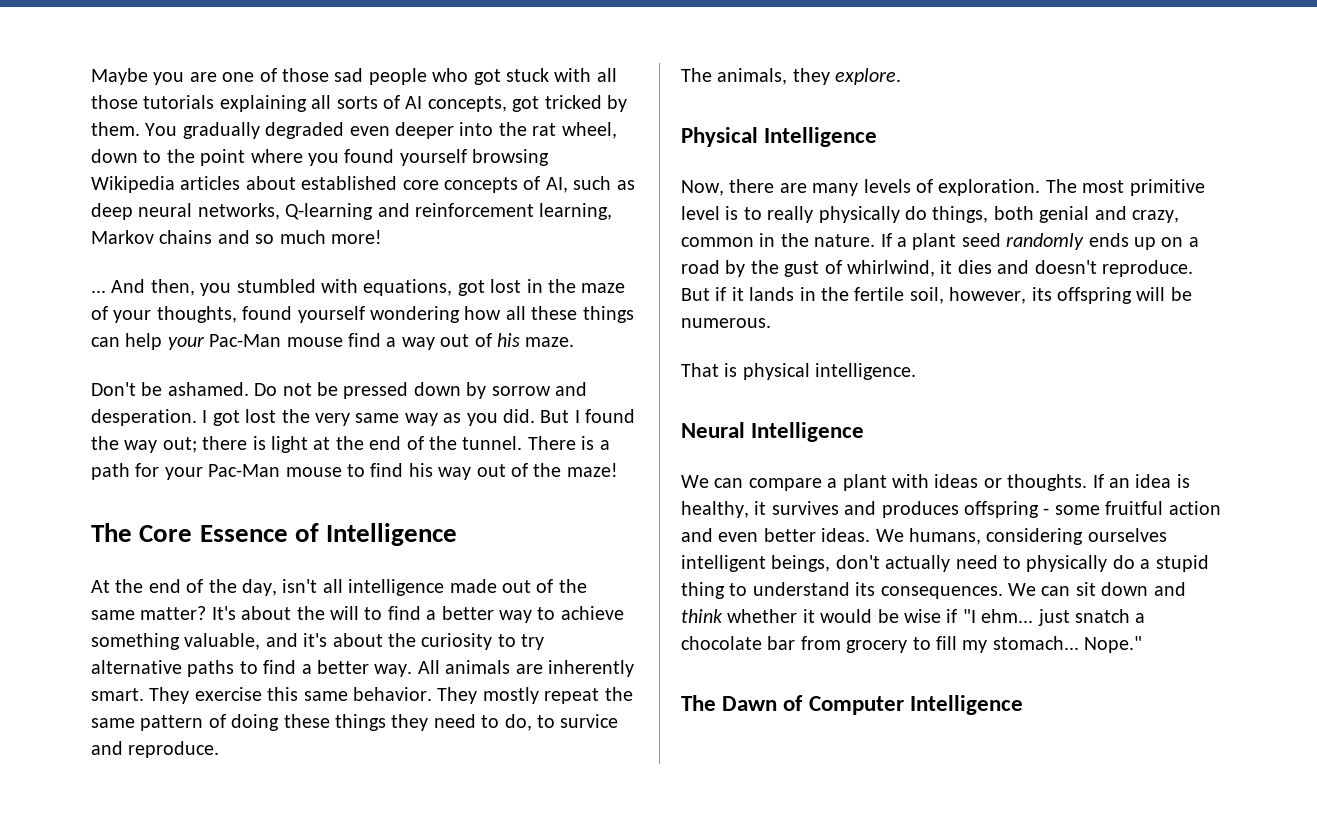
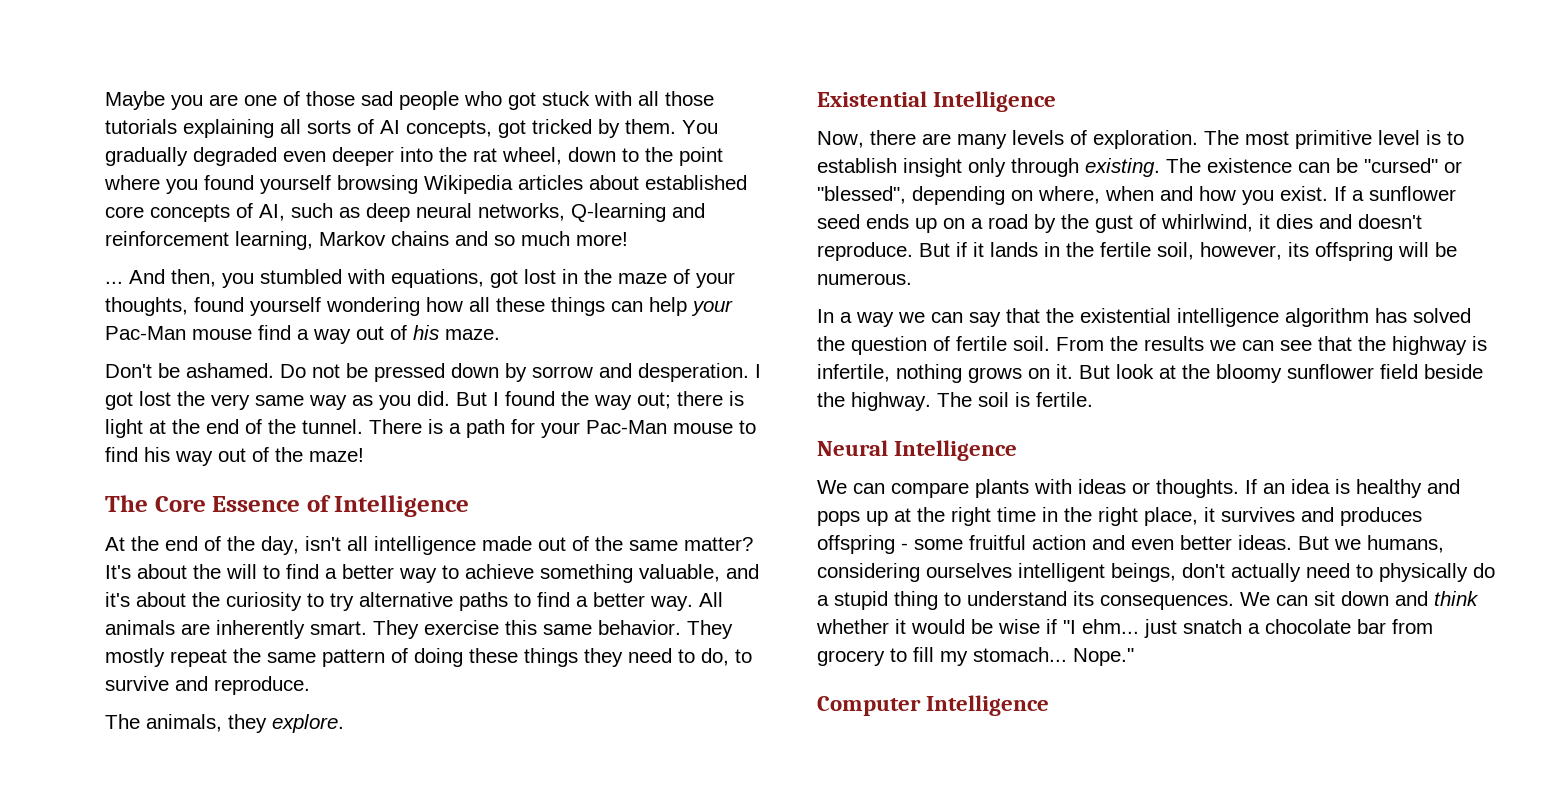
[560,714,619,728] survice -> [105,676,169,691] survive
[681,127,758,147] Physical -> [817,91,927,107] Existential
[767,206,1179,223] [681,233,1085,250] really physically do things, both genial and crazy, common in the nature. If a plant seed randomly -> [817,158,1462,177] [817,186,1456,205] [817,214,860,229] establish insight only through existing. The existence can be "cursed" or "blessed", depending on where, when and how you exist. If a sunflower seed
[681,363,917,380] That is physical intelligence. -> [817,308,1471,327] [817,336,1487,355] [817,364,1483,383] [817,392,1093,411] In a way we can say that the existential intelligence algorithm has solved the question of fertile soil. From the results we can see that the highway is infertile, nothing grows on it. But look at the bloomy sunflower field beside the highway. The soil is fertile.
[827,474,887,491] a plant -> [975,479,1029,498] plants
[681,501,749,518] healthy, -> [1356,479,1460,498] [817,507,1198,526] healthy and pops up at the right time in the right place,
[875,529,904,542] We -> [1298,536,1361,550] But we
[681,695,804,711] The Dawn of -> (1134, 657) none

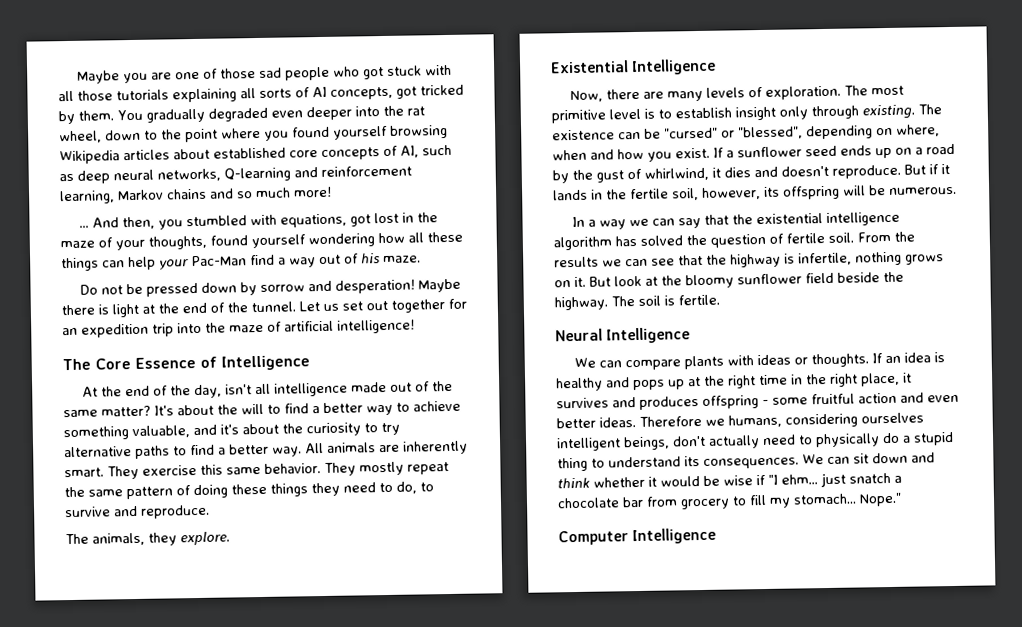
[192,329,252,340] mouse -> (247, 261) none
[105,363,274,378] Don't be ashamed. -> (421, 259) none
[638,363,761,382] [105,391,671,410] desperation. I got lost the very same way as you did. But I found the way out; -> [334,278,461,294] desperation! Maybe
[369,419,756,438] [105,447,364,466] There is a path for your Pac-Man mouse to find his way out of the maze! -> [299,298,467,313] [62,319,415,338] Let us set out together for an expedition trip into the maze of artificial intelligence!
[1298,536,1329,550] But -> [639,415,702,427] Therefore

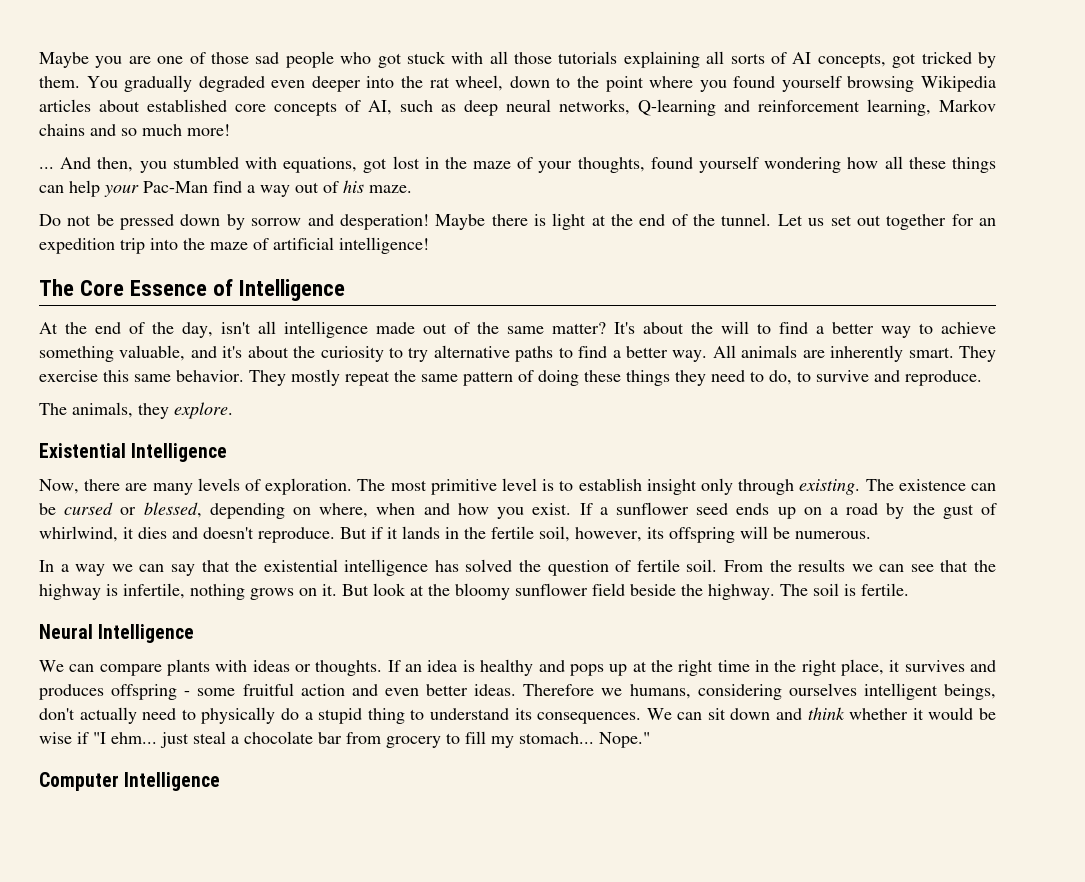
[664,126,803,140] "cursed" or "blessed", -> [64,502,202,518] cursed or blessed,
[553,236,612,251] algorithm -> (429, 567) none
[849,472,891,484] snatch -> [193,731,226,744] steal

